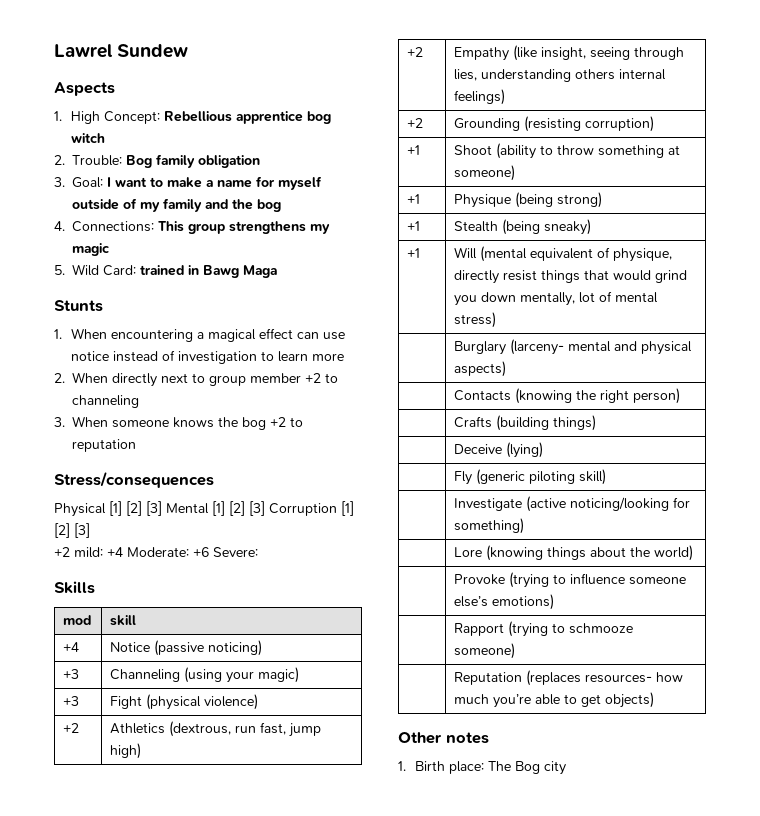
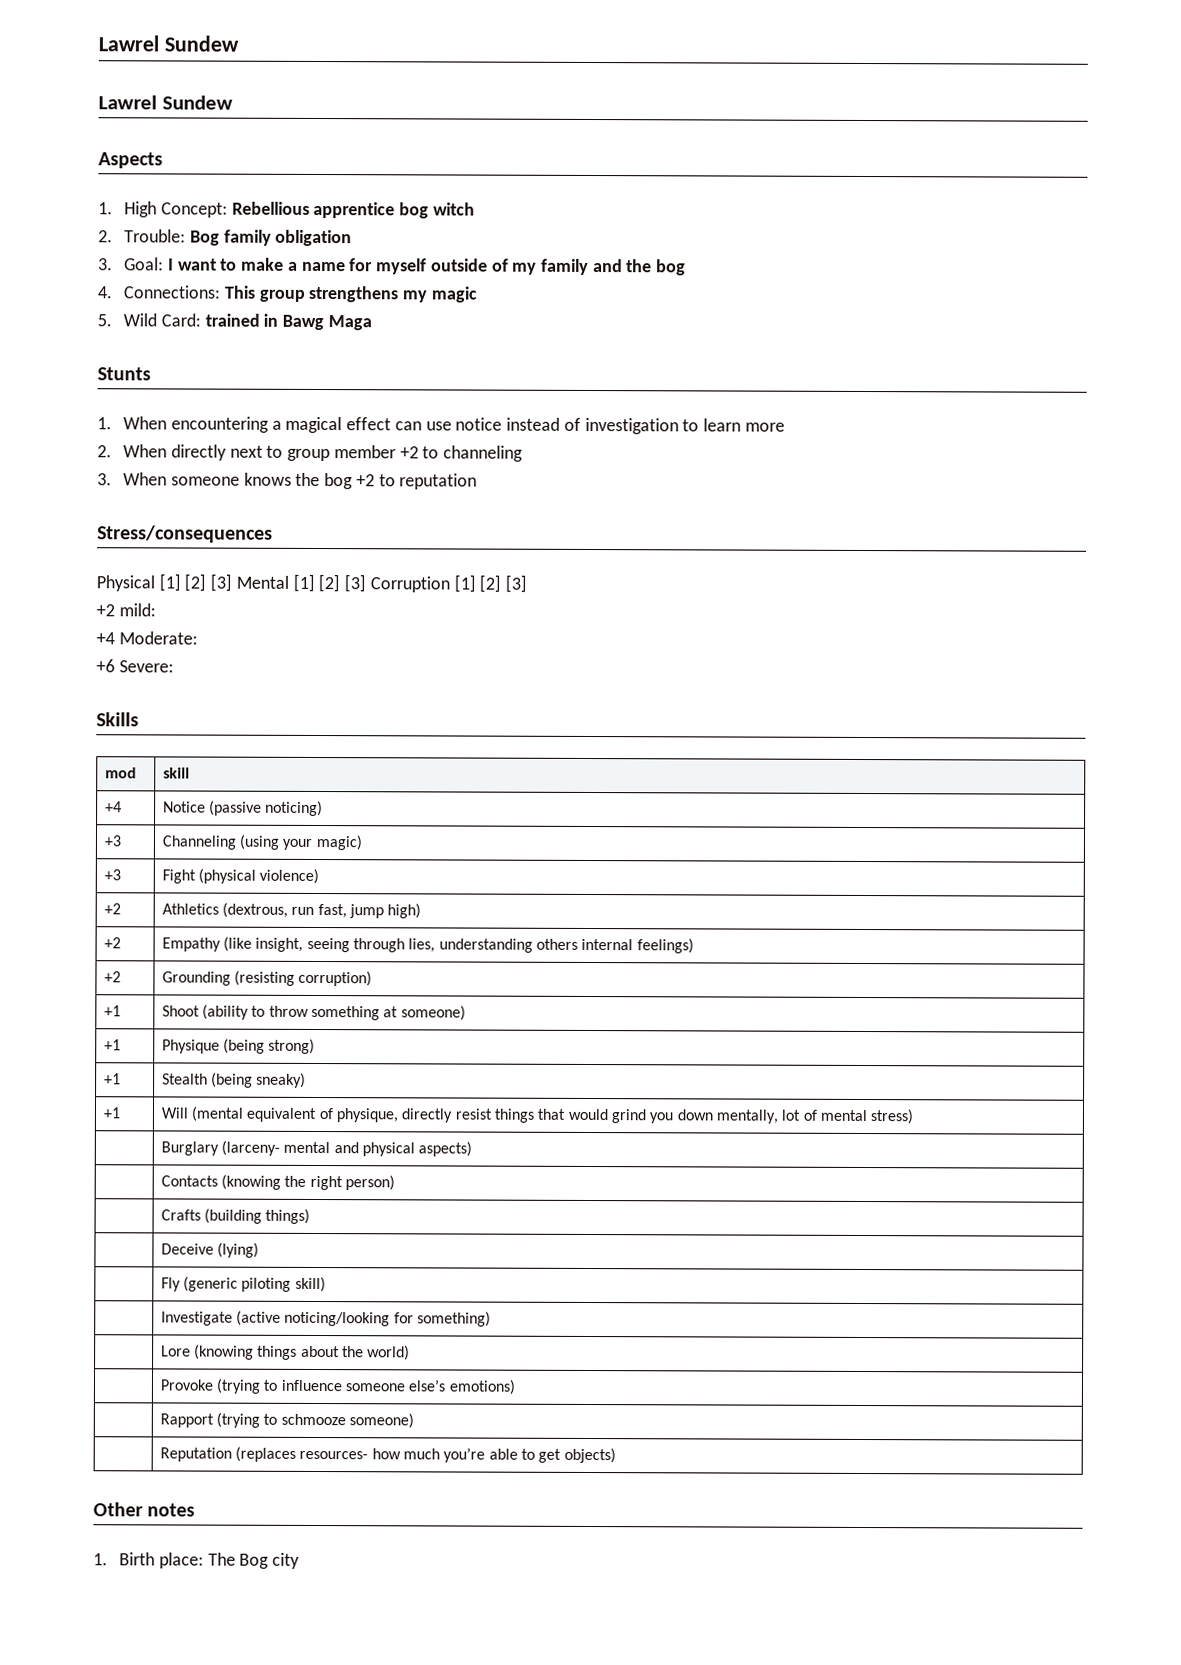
[54,44,189,58] Lawrel Sundew -> [98,35,239,52] [98,95,233,110] Lawrel Sundew // Lawrel Sundew
(103, 552) none -> (156, 610) //
(189, 552) none -> (198, 638) //

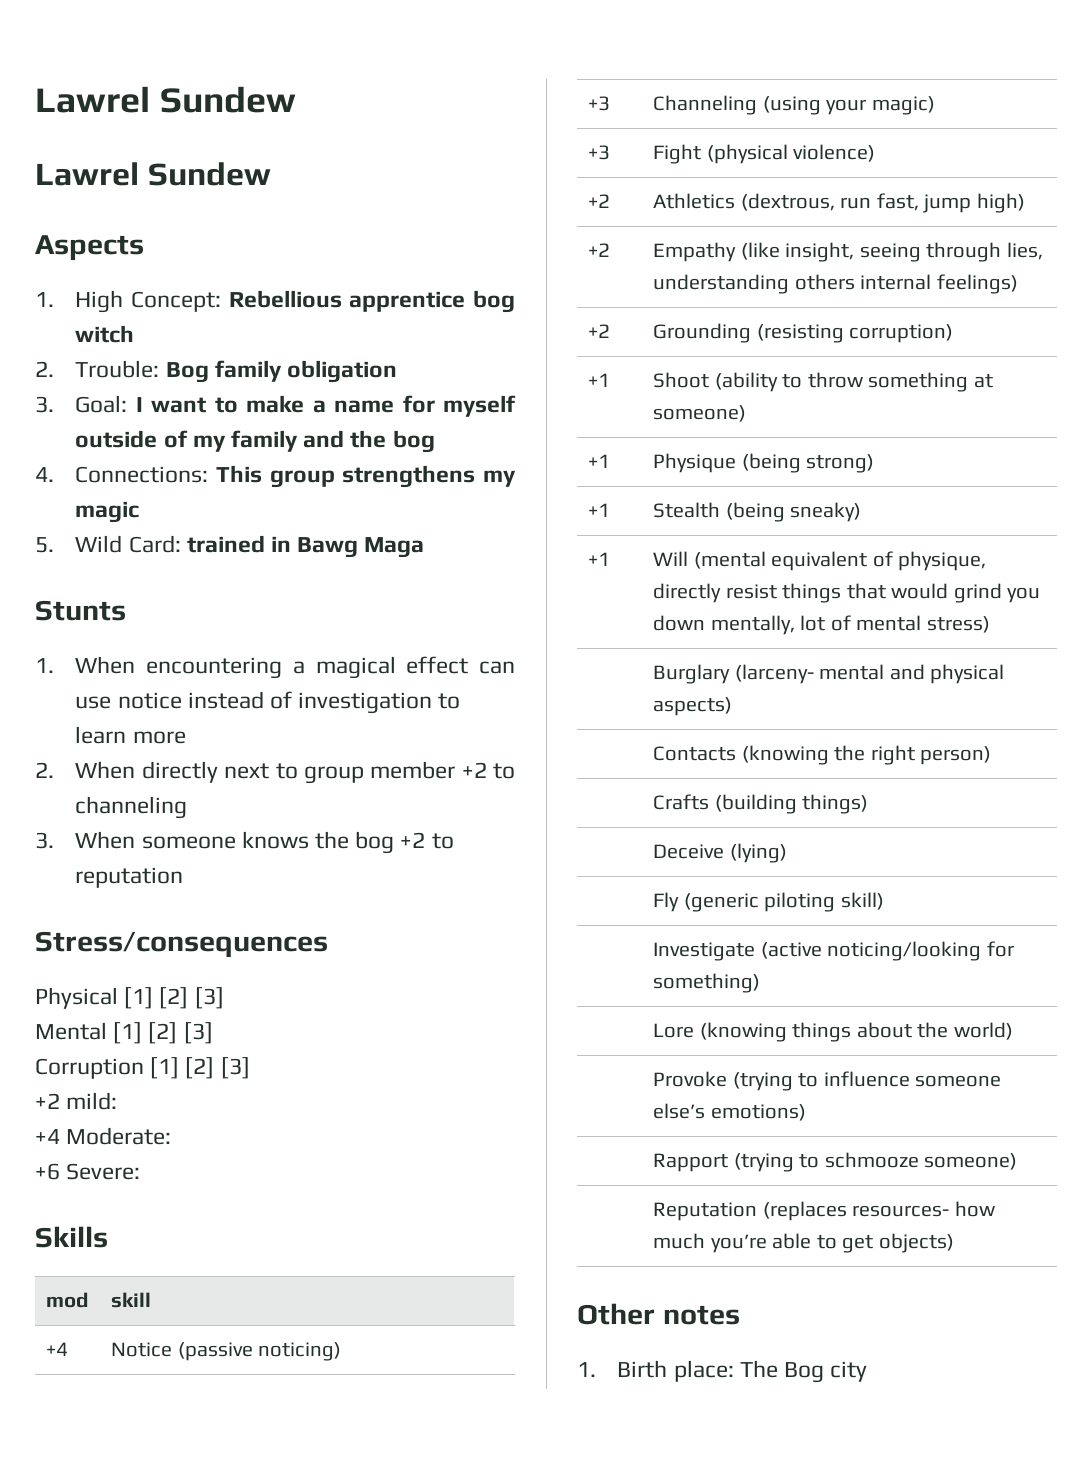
(233, 582) none -> (224, 998) //
(367, 583) none -> (213, 1033) //

